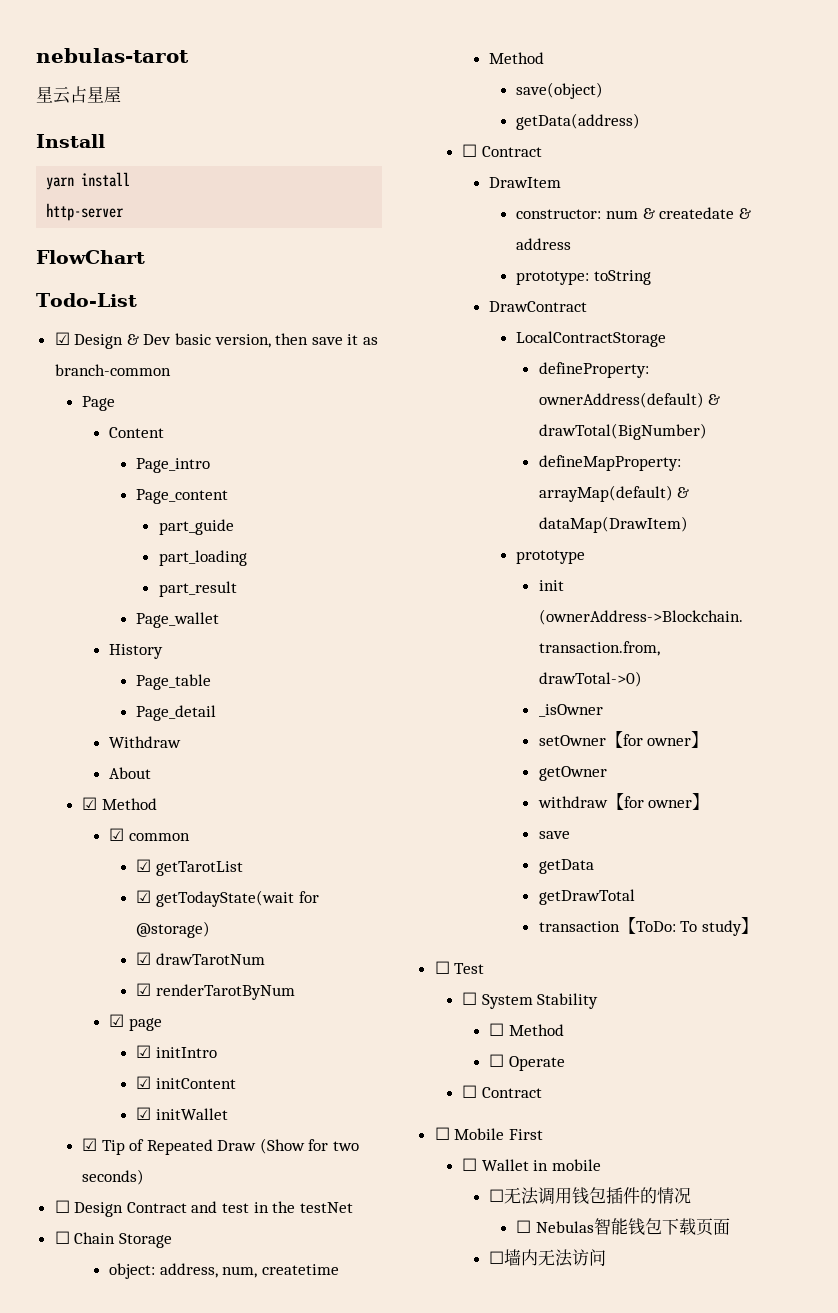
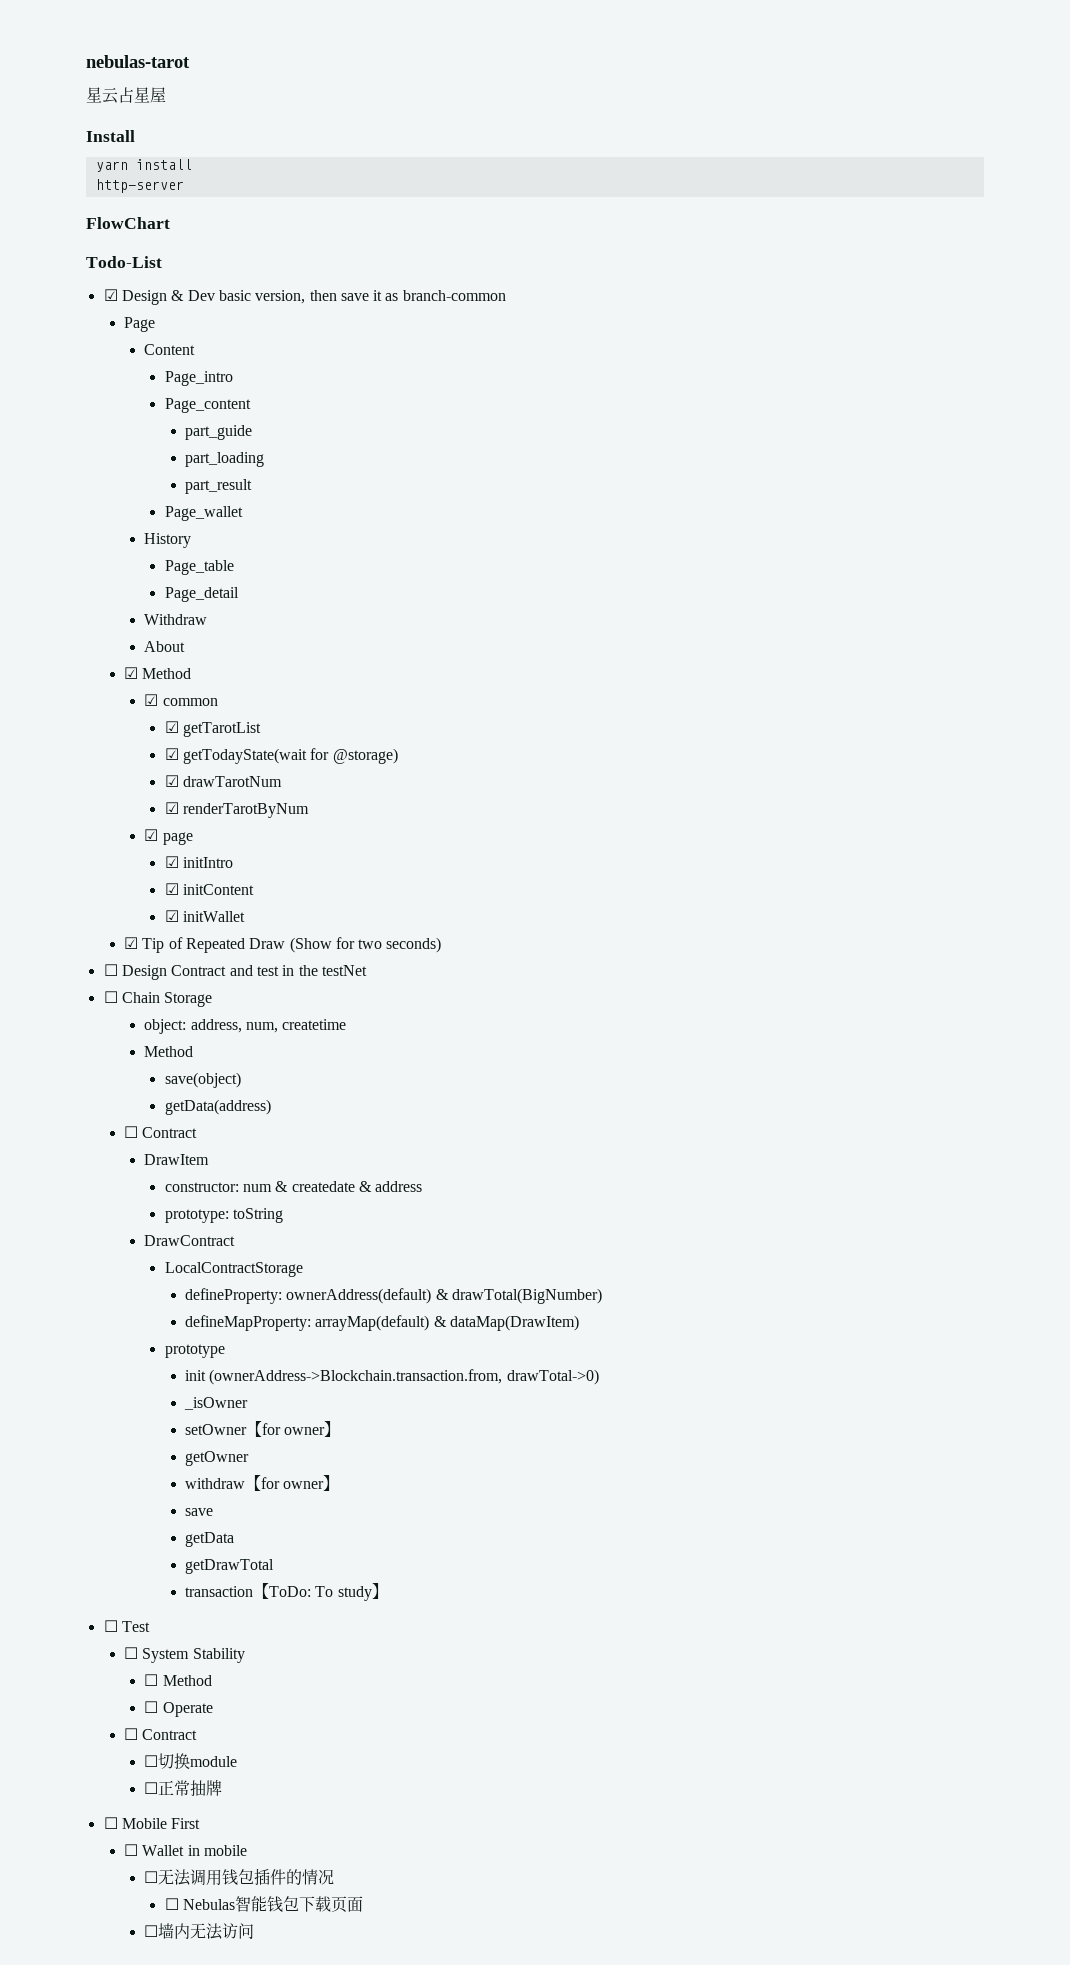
(542, 1092) none -> [144,1753,238,1770] [144,1780,223,1796] // ☐切换module // ☐正常抽牌

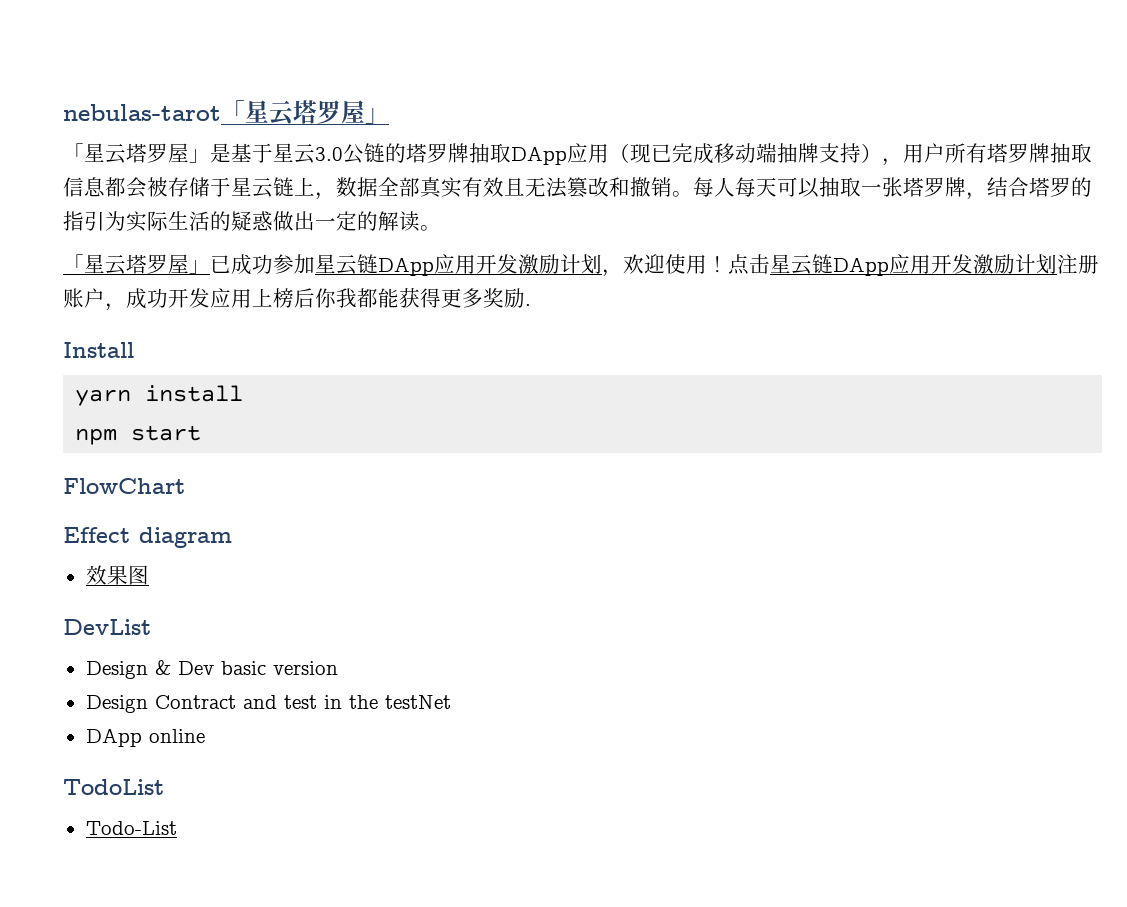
[86,87,166,104] // 星云占星屋 -> [221,100,389,126] [63,143,1092,166] [63,177,1092,200] [63,211,441,232] [63,254,1099,277] [63,288,531,311] 「星云塔罗屋」 // 「星云塔罗屋」是基于星云3.0公链的塔罗牌抽取DApp应用（现已完成移动端抽牌支持），用户所有塔罗牌抽取信息都会被存储于星云链上，数据全部真实有效且无法篡改和撤销。每人每天可以抽取一张塔罗牌，结合塔罗的指引为实际生活的疑惑做出一定的解读。 // 「星云塔罗屋」已成功参加星云链DApp应用开发激励计划，欢迎使用！点击星云链DApp应用开发激励计划注册账户，成功开发应用上榜后你我都能获得更多奖励.
[95,179,184,193] http-server -> [75,425,202,445] npm start
[86,256,162,268] [103,289,506,305] [123,317,155,332] [144,344,196,355] [164,371,233,386] [164,398,251,413] [184,425,252,440] [184,452,264,467] [184,479,252,494] [164,506,243,521] [144,533,192,548] [164,560,234,575] [164,587,239,602] [144,614,208,625] [144,641,186,652] [123,667,192,679] [144,694,218,706] [164,721,261,737] [164,748,398,764] [164,775,282,787] [164,802,309,818] [144,829,193,845] [164,856,233,868] [164,883,254,895] [164,910,245,922] [123,937,442,953] [103,964,118,976] Todo-List // ☑ Design & Dev basic version, then save it as branch-common // Page // Content // Page_intro // Page_content // part_guide // part_loading // part_result // Page_wallet // History // Page_table // Page_detail // Withdraw // About // ☑ Method // ☑ common // ☑ getTarotList // ☑ getTodayState(wait for @storage) // ☑ drawTarotNum // ☑ renderTarotByNum // ☑ page // ☑ initIntro // ☑ initContent // ☑ initWallet // ☑ Tip of Repeated Draw (Show for two seconds) // ☐ -> [63,527,232,548] [85,565,149,585] [63,619,151,635] [85,660,338,679] Effect diagram // 效果图 // DevList // Design & Dev basic version //
[103,991,213,1007] [144,1019,347,1034] [144,1046,194,1057] [164,1072,241,1088] [164,1099,271,1115] [123,1126,198,1138] [144,1154,210,1165] [164,1181,423,1192] [164,1208,283,1223] [144,1235,236,1246] [164,1262,303,1277] [184,1288,602,1304] [184,1315,579,1331] [164,1344,225,1358] [184,1369,599,1385] [183,1397,248,1410] [184,1421,341,1437] [184,1451,249,1466] [184,1475,340,1491] [184,1508,213,1516] [184,1532,234,1547] [184,1559,274,1574] [184,1583,388,1601] [103,1620,150,1632] [123,1647,245,1663] [144,1674,212,1686] [144,1701,213,1717] [123,1728,198,1740] [144,1753,238,1770] [144,1780,223,1796] [103,1817,201,1829] [123,1844,247,1856] [144,1868,335,1886] [164,1896,363,1913] [144,1923,255,1940] ☐ Chain Storage // object: address, num, createtime // Method // save(object) // getData(address) // ☐ Contract // DrawItem // constructor: num & createdate & address // prototype: toString // DrawContract // LocalContractStorage // defineProperty: ownerAddress(default) & drawTotal(BigNumber) // defineMapProperty: arrayMap(default) & dataMap(DrawItem) // prototype // init (ownerAddress->Blockchain.transaction.from, drawTotal->0) // _isOwner // setOwner【for owner】 // getOwner // withdraw【for owner】 // save // getData // getDrawTotal // transaction【ToDo: To study】 // ☐ Test // ☐ System Stability // ☐ Method // ☐ Operate // ☐ Contract // ☐切换module // ☐正常抽牌 // ☐ Mobile First // ☐ Wallet in mobile // ☐无法调用钱包插件的情况 // ☐ Nebulas智能钱包下载页面 // ☐墙内无法访问 -> [85,728,205,747] [63,779,164,795] [85,821,177,835] DApp online // TodoList // Todo-List

